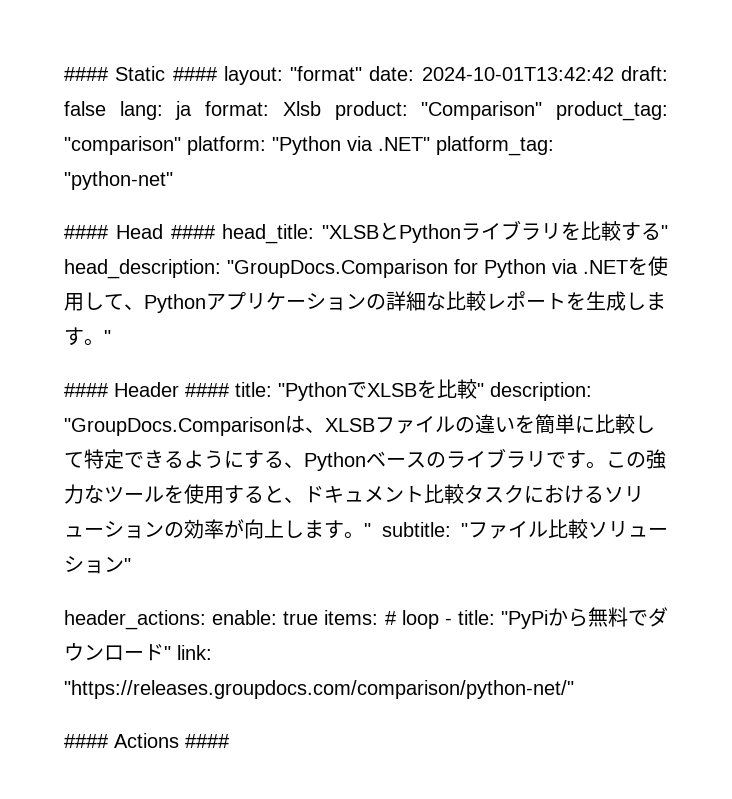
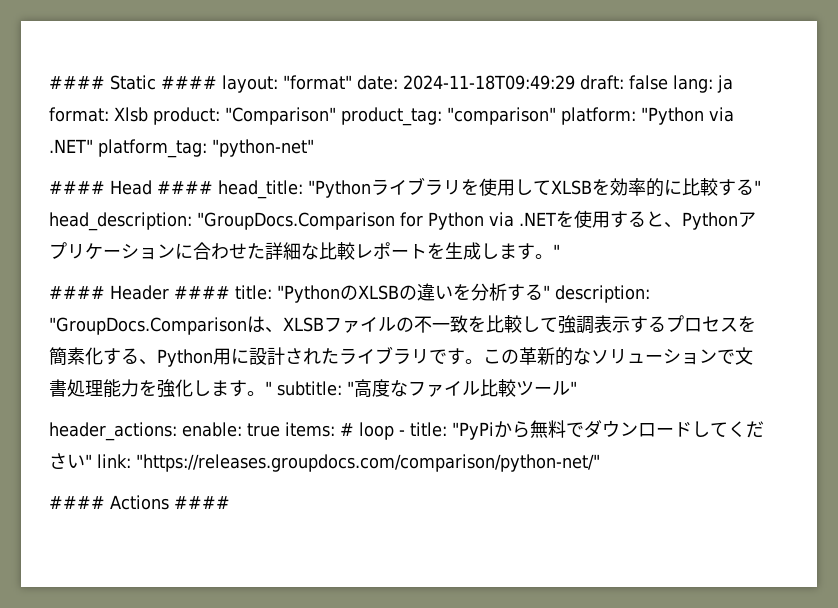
[421,67,614,81] 2024-10-01T13:42:42 -> [403,75,575,90] 2024-11-18T09:49:29
[322,222,461,243] "XLSBとPython -> [308,180,371,198] "Python
(581, 231) none -> [479,178,682,197] 使用してXLSBを効率的に
[84,292,124,310] して -> [610,211,664,228] すると
[366,294,386,310] の -> [175,242,265,260] に合わせた
[347,379,477,399] でXLSBを比較 -> [340,283,543,301] のXLSBの違いを分析する
[475,414,655,434] [64,449,446,471] 違いを簡単に比較して特定できるようにする、Pythonベースの -> [414,315,756,334] [49,347,339,367] 不一致を比較して強調表示するプロセスを簡素化する、Python用に設計された
[646,449,666,469] [64,484,644,504] [64,519,284,539] 強力なツールを使用すると、ドキュメント比較タスクにおけるソリューションの効率が向上 -> [519,347,753,366] [49,379,193,398] 革新的なソリューションで文書処理能力を強化
(468, 530) none -> [354,379,408,398] 高度な
[588,521,668,538] [64,556,124,574] ソリューション -> [516,381,570,396] ツール
(164, 652) none -> [692,421,764,438] [49,453,85,469] してください

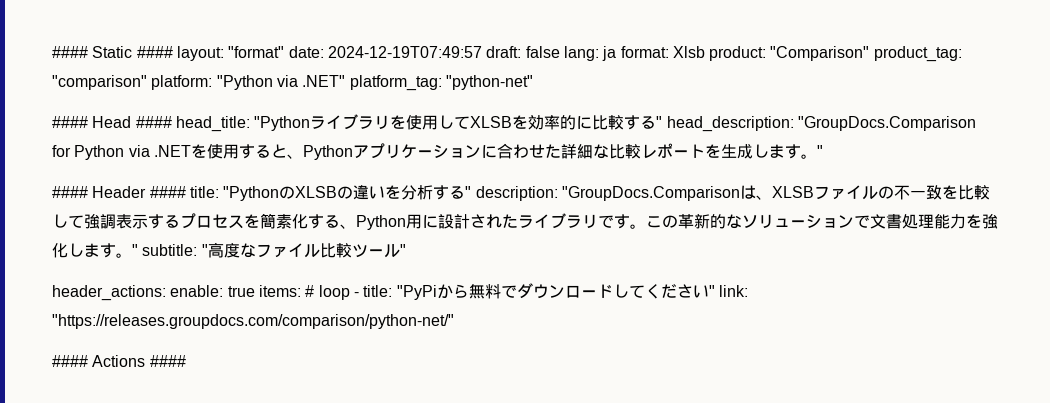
[403,75,575,90] 2024-11-18T09:49:29 -> [327,46,482,58] 2024-12-19T07:49:57

